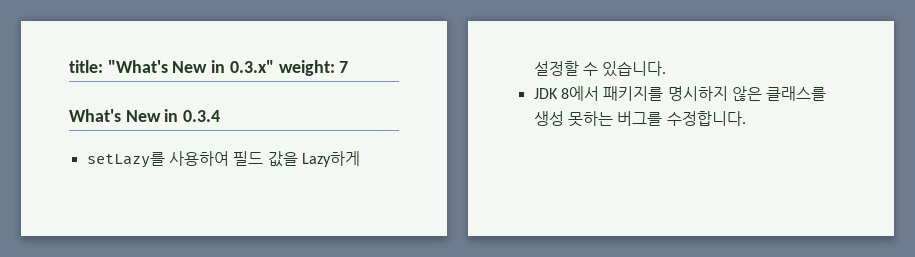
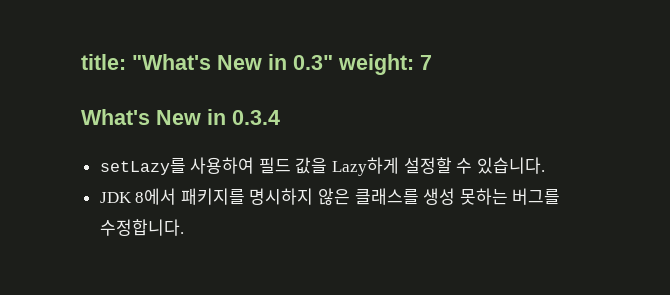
[229,60,274,73] 0.3.x" -> [293,55,333,70] 0.3"

